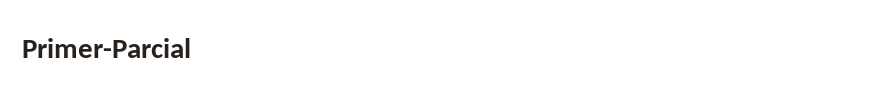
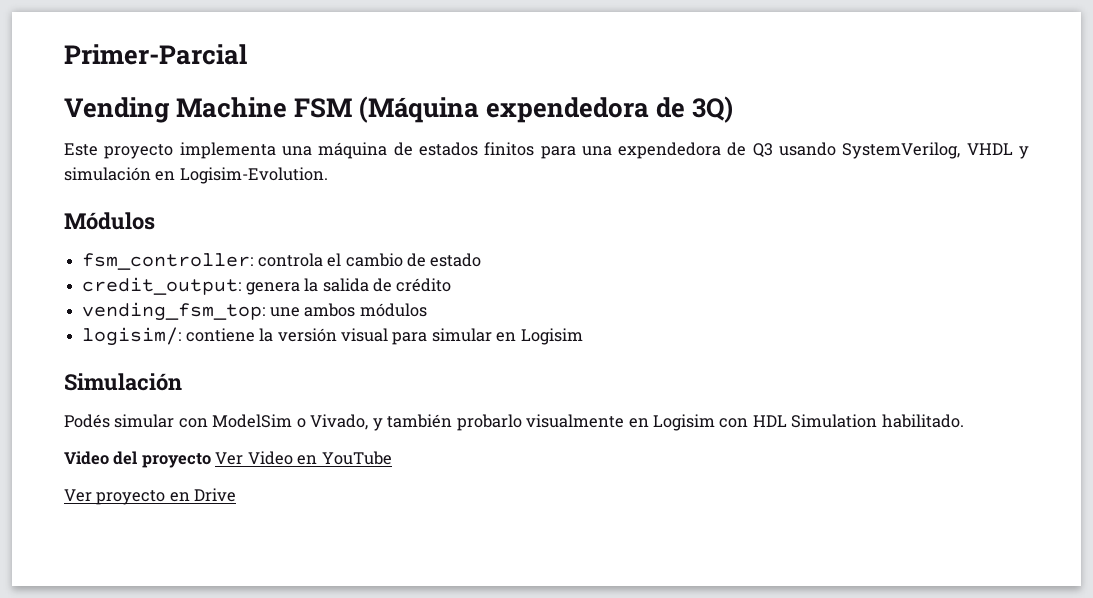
(191, 48) none -> [64,96,734,123] [64,142,1029,159] [64,167,328,184] [64,212,155,230] [82,253,482,270] [82,277,452,295] [82,302,427,321] [82,327,583,346] [64,373,182,391] [64,414,964,431] [64,451,392,468] [64,488,237,505] // Vending Machine FSM (Máquina expendedora de 3Q) // Este proyecto implementa una máquina de estados finitos para una expendedora de Q3 usando SystemVerilog, VHDL y simulación en Logisim-Evolution. // Módulos // fsm_controller: controla el cambio de estado // credit_output: genera la salida de crédito // vending_fsm_top: une ambos módulos // logisim/: contiene la versión visual para simular en Logisim // Simulación // Podés simular con ModelSim o Vivado, y también probarlo visualmente en Logisim con HDL Simulation habilitado. // Video del proyecto Ver Video en YouTube // Ver proyecto en Drive

